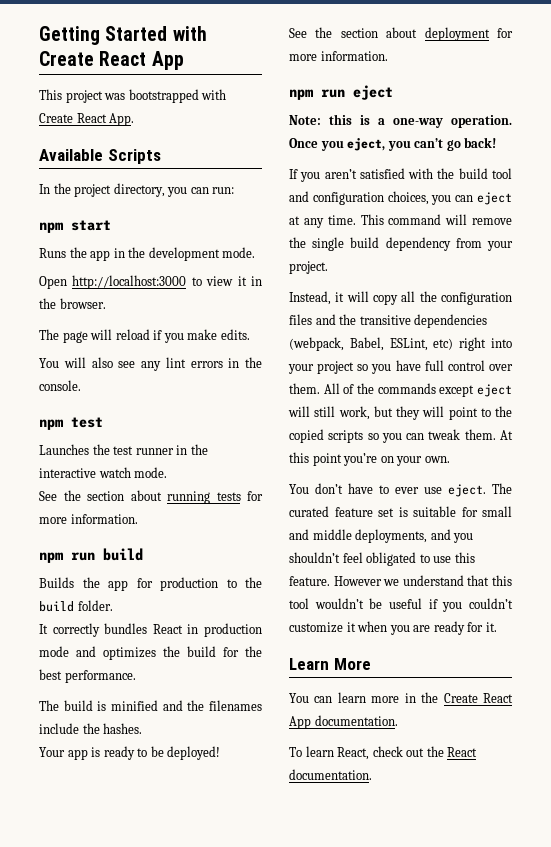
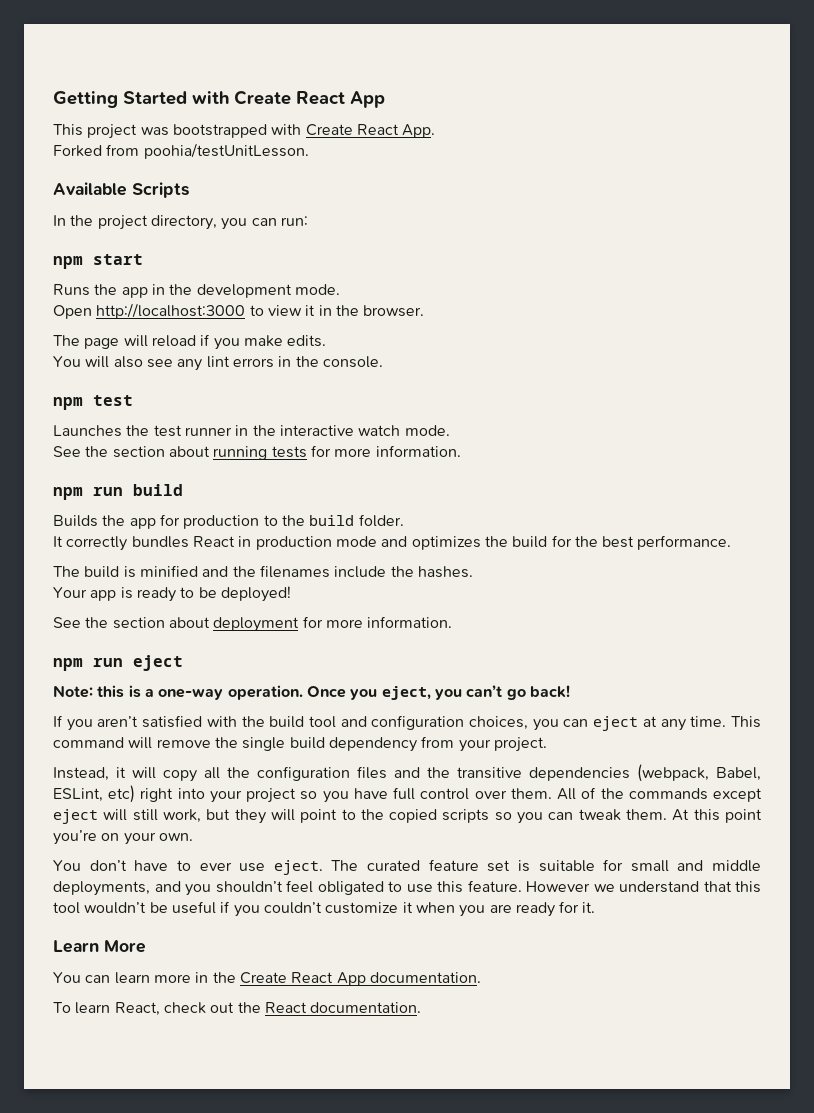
(135, 119) none -> [53,143,309,159] // Forked from poohia/testUnitLesson.

